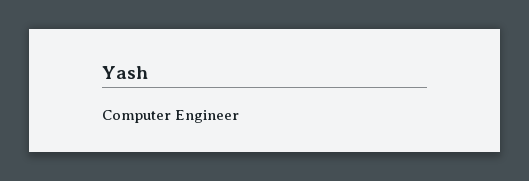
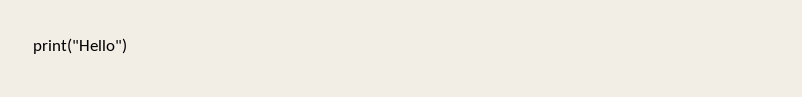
[102,66,148,79] [102,110,240,123] Yash // Computer Engineer -> [33,38,127,54] print("Hello")

